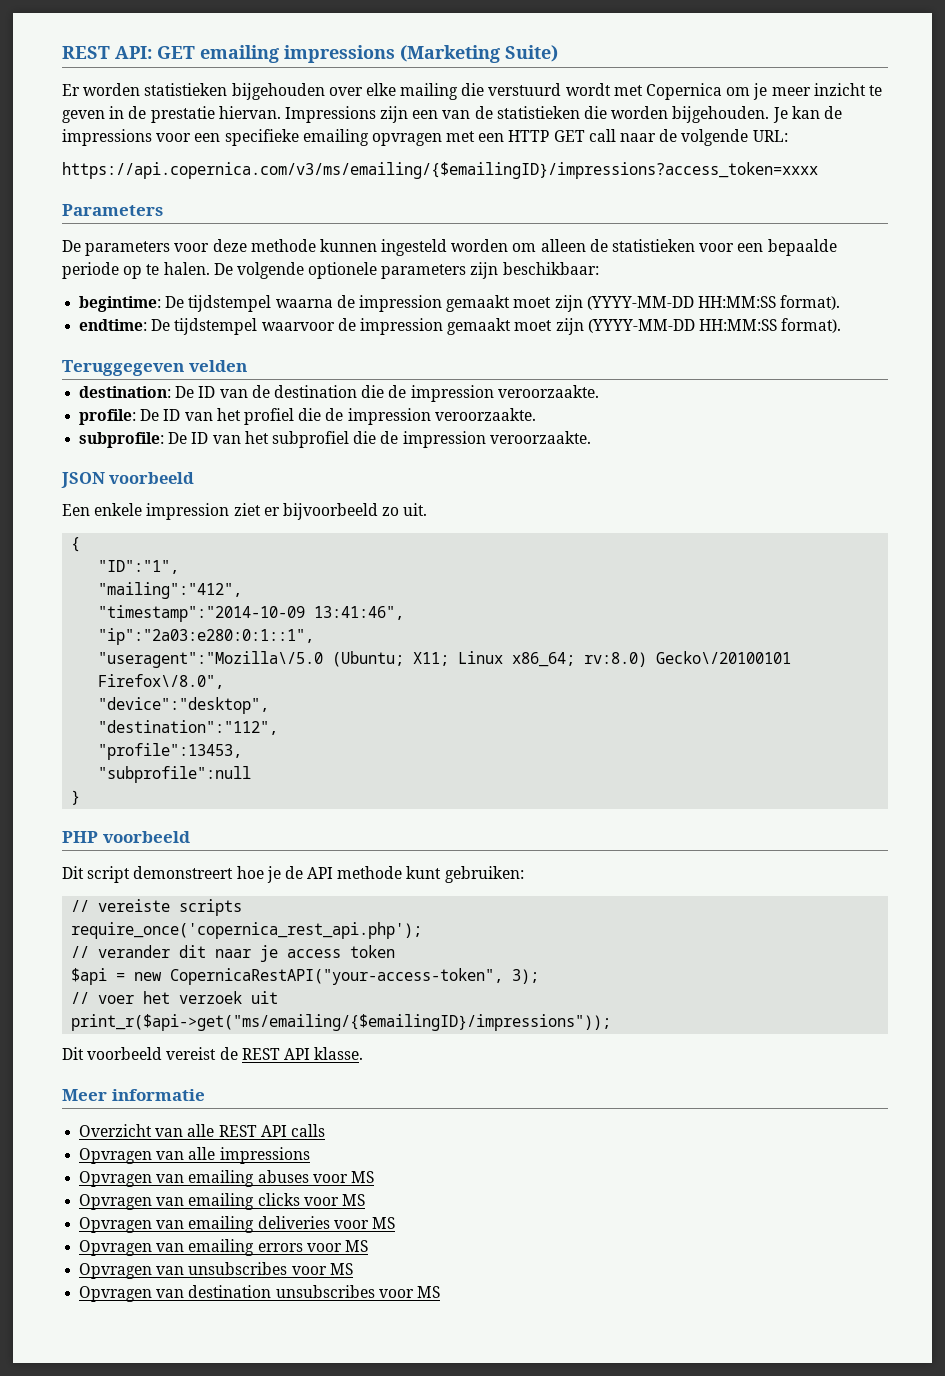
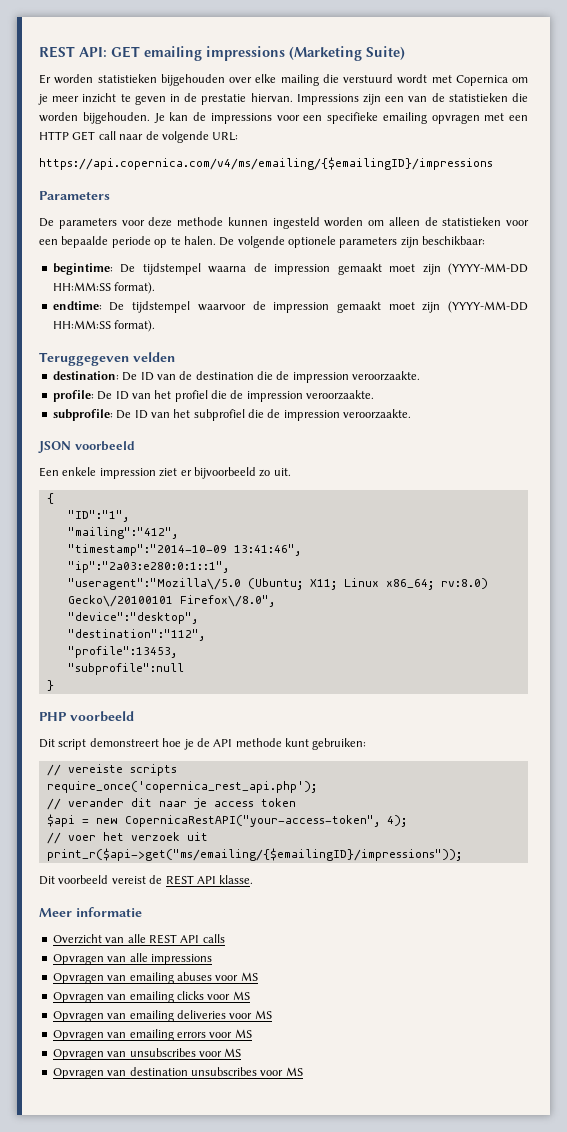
[62,162,818,179] https://api.copernica.com/v3/ms/emailing/{$emailingID}/impressions?access_token=xxxx -> [39,157,493,170] https://api.copernica.com/v4/ms/emailing/{$emailingID}/impressions
[512,969,540,984] 3); -> [386,815,407,827] 4);

